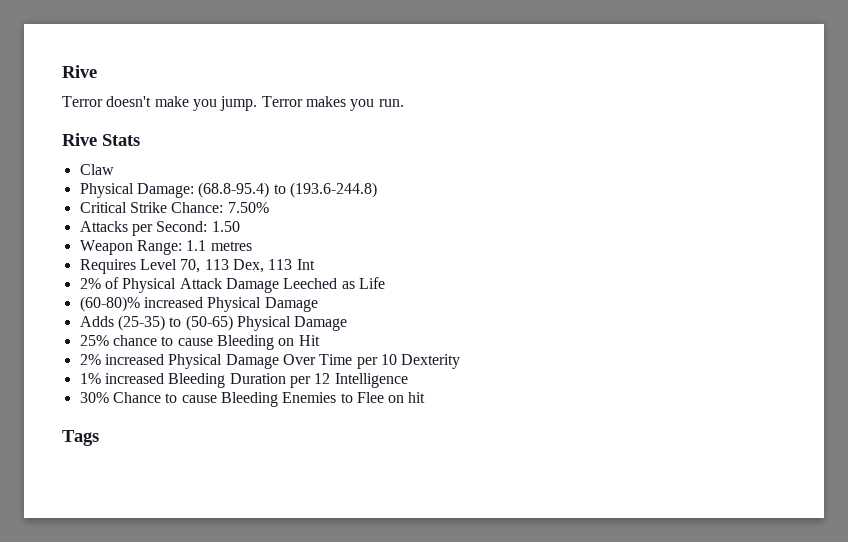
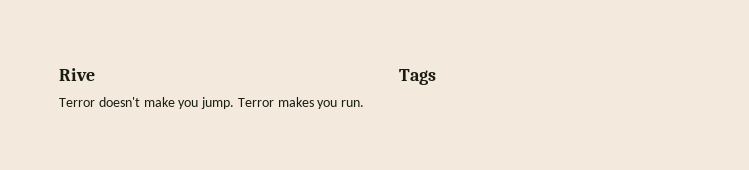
[62,133,140,146] [79,164,114,175] [79,182,377,198] [79,202,269,213] [79,221,240,236] [79,240,252,255] [79,259,315,274] [79,277,385,293] [79,296,318,312] [79,315,348,331] [79,335,320,350] [79,354,461,369] [79,373,408,388] [79,392,426,407] // Rive Stats // Claw // Physical Damage: (68.8-95.4) to (193.6-244.8) // Critical Strike Chance: 7.50% // Attacks per Second: 1.50 // Weapon Range: 1.1 metres // Requires Level 70, 113 Dex, 113 Int // 2% of Physical Attack Damage Leeched as Life // (60-80)% increased Physical Damage // Adds (25-35) to (50-65) Physical Damage // 25% chance to cause Bleeding on Hit // 2% increased Physical Damage Over Time per 10 Dexterity // 1% increased Bleeding Duration per 12 Intelligence // 30% Chance to cause Bleeding Enemies to Flee on hit -> (365, 103) none

